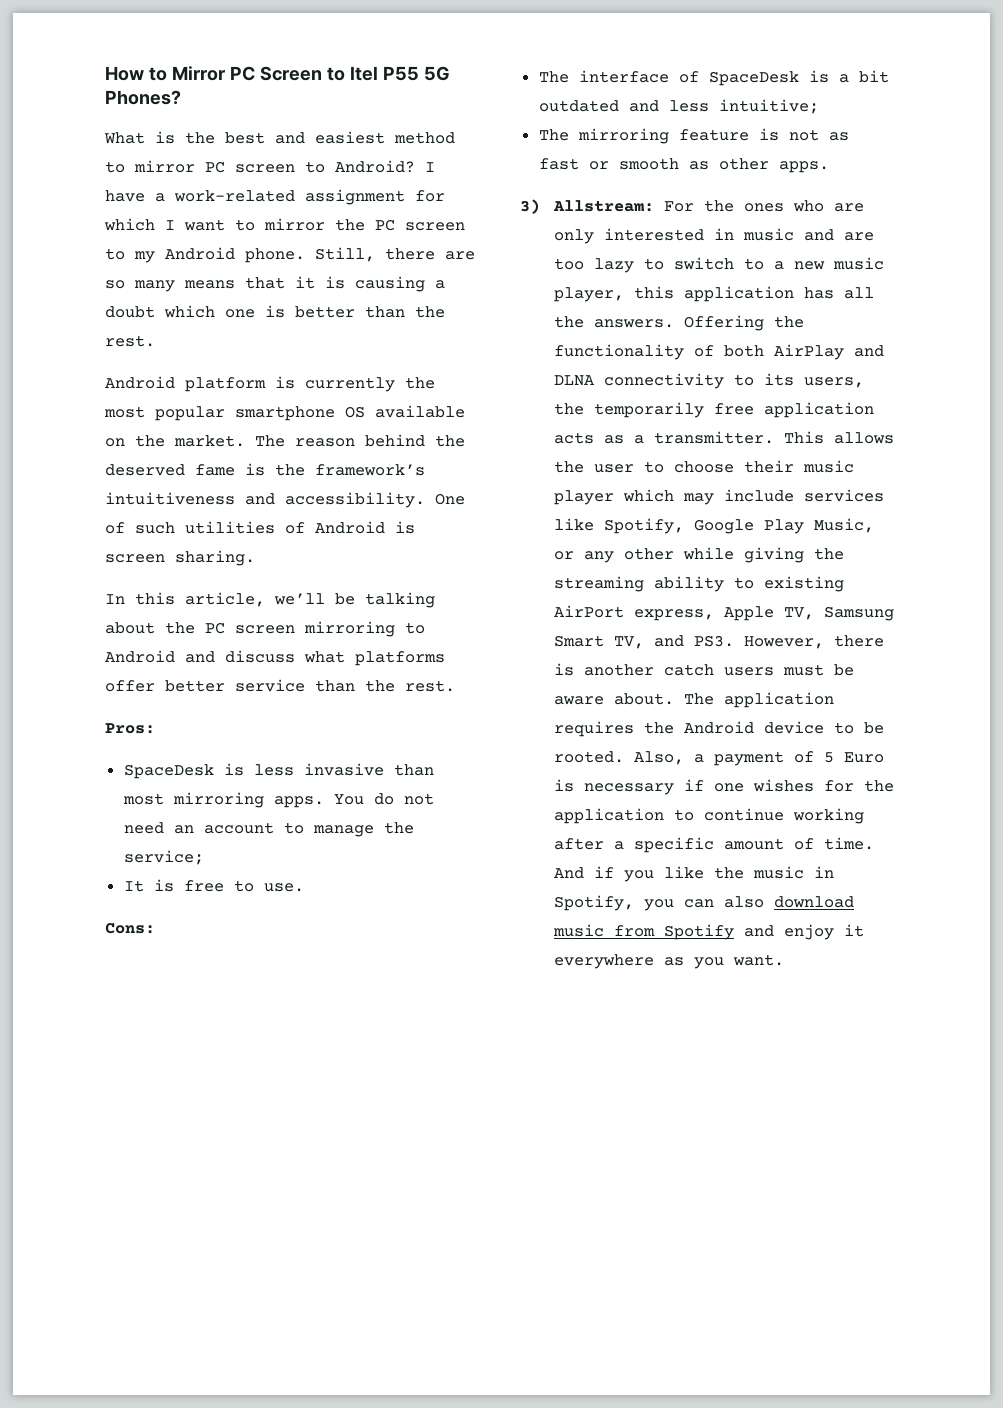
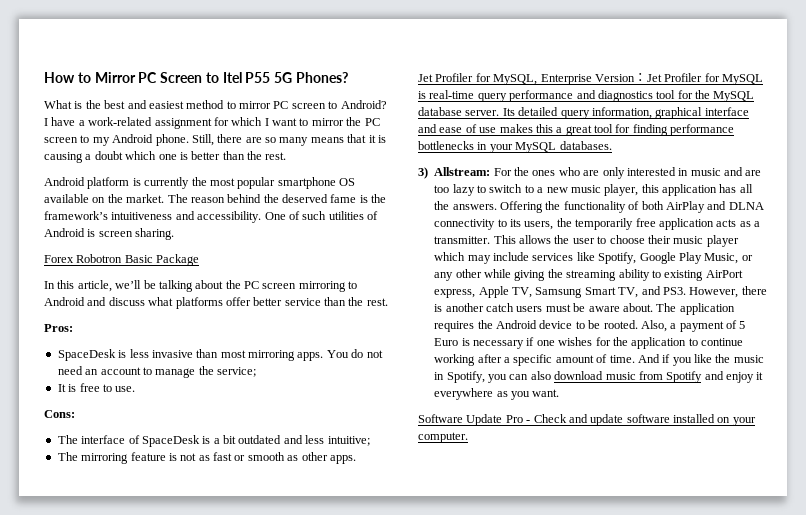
(255, 558) none -> [44,254,200,266] // Forex Robotron Basic Package
(829, 167) none -> [418,73,763,85] [418,90,755,102] [418,107,749,119] [418,124,735,136] [418,141,612,153] // Jet Profiler for MySQL, Enterprise Version：Jet Profiler for MySQL is real-time query performance and diagnostics tool for the MySQL database server. Its detailed query information, graphical interface and ease of use makes this a great tool for finding performance bottlenecks in your MySQL databases.
(784, 960) none -> [418,414,756,426] [418,432,468,443] // Software Update Pro - Check and update software installed on your computer.

